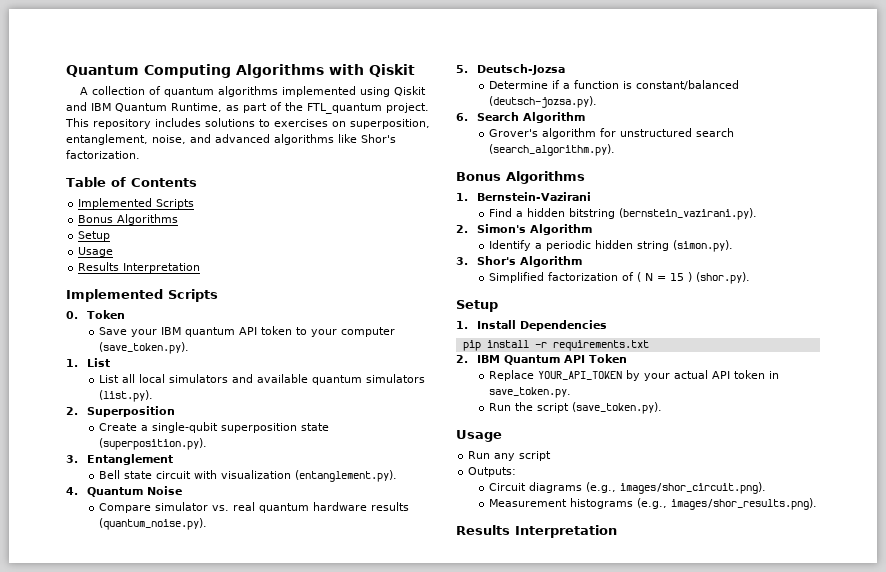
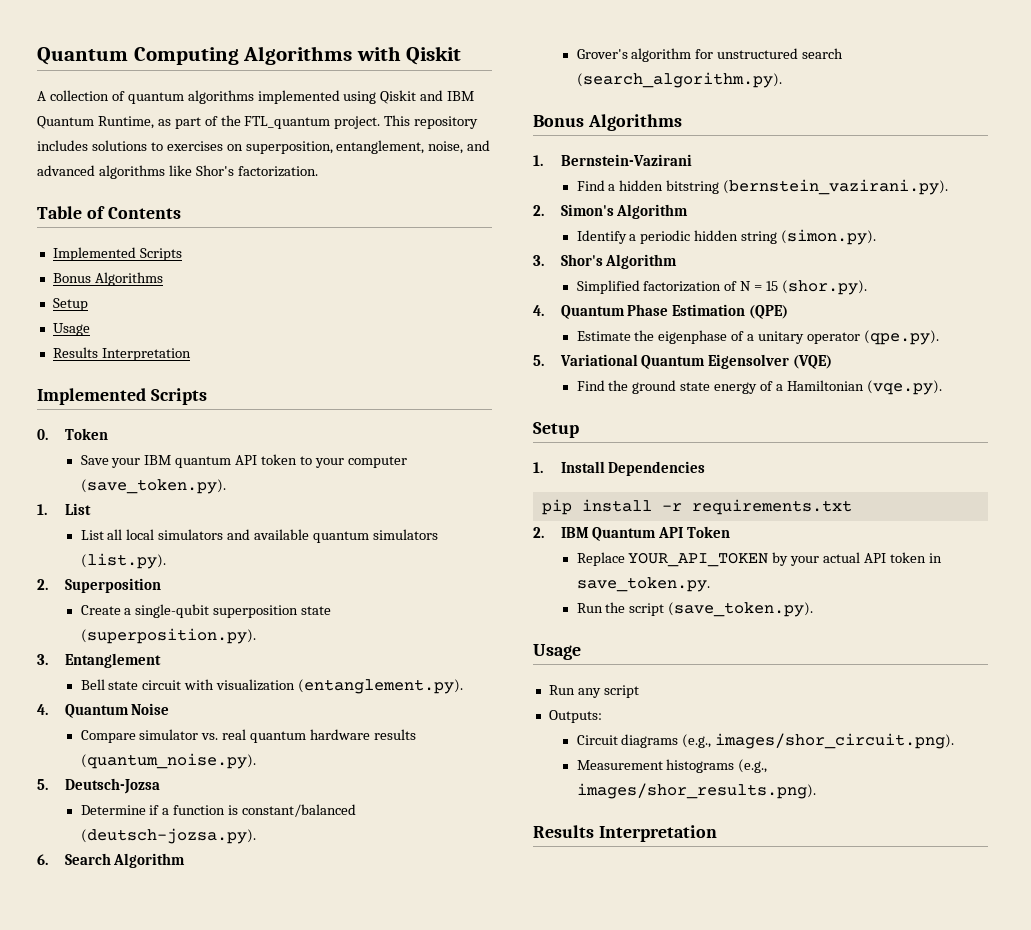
[636,272,641,282] ( -> (738, 286) none
[687,272,692,282] ) -> (779, 286) none
(750, 278) none -> [533,304,789,319] [576,330,939,345] [533,354,833,369] [576,380,942,395] // 4. Quantum Phase Estimation (QPE) // Estimate the eigenphase of a unitary operator (qpe.py). // 5. Variational Quantum Eigensolver (VQE) // Find the ground state energy of a Hamiltonian (vqe.py).

